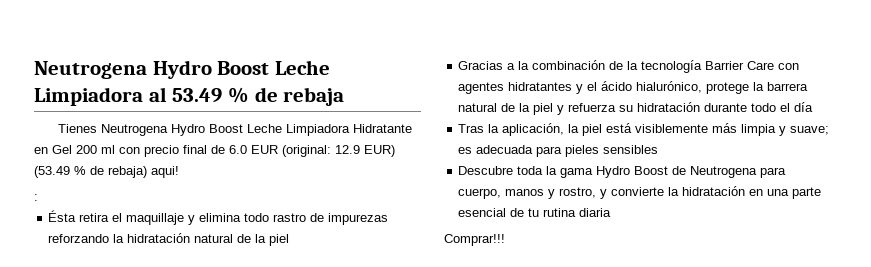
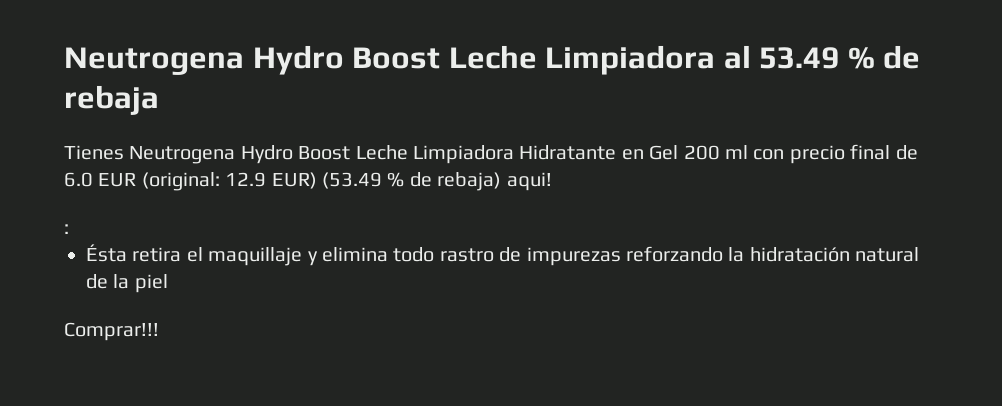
[458,60,800,73] [458,81,809,94] [458,102,814,115] [458,123,830,136] [458,145,659,157] [458,166,787,178] [458,186,822,199] [458,208,612,217] // Gracias a la combinación de la tecnología Barrier Care con agentes hidratantes y el ácido hialurónico, protege la barrera natural de la piel y refuerza su hidratación durante todo el día // Tras la aplicación, la piel está visiblemente más limpia y suave; es adecuada para pieles sensibles // Descubre toda la gama Hydro Boost de Neutrogena para cuerpo, manos y rostro, y convierte la hidratación en una parte esencial de tu rutina diaria -> (168, 283) none

